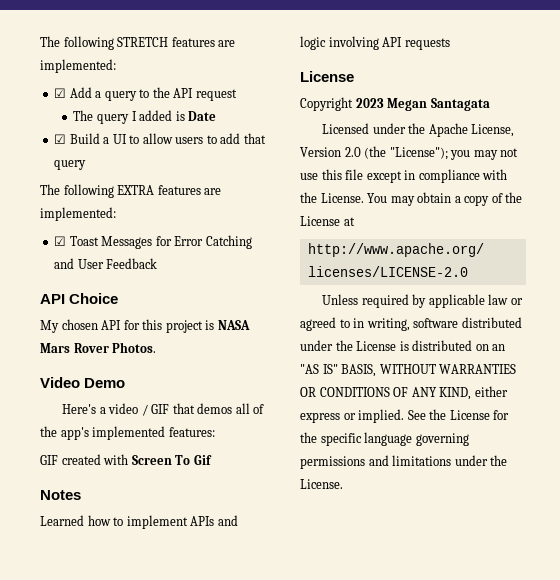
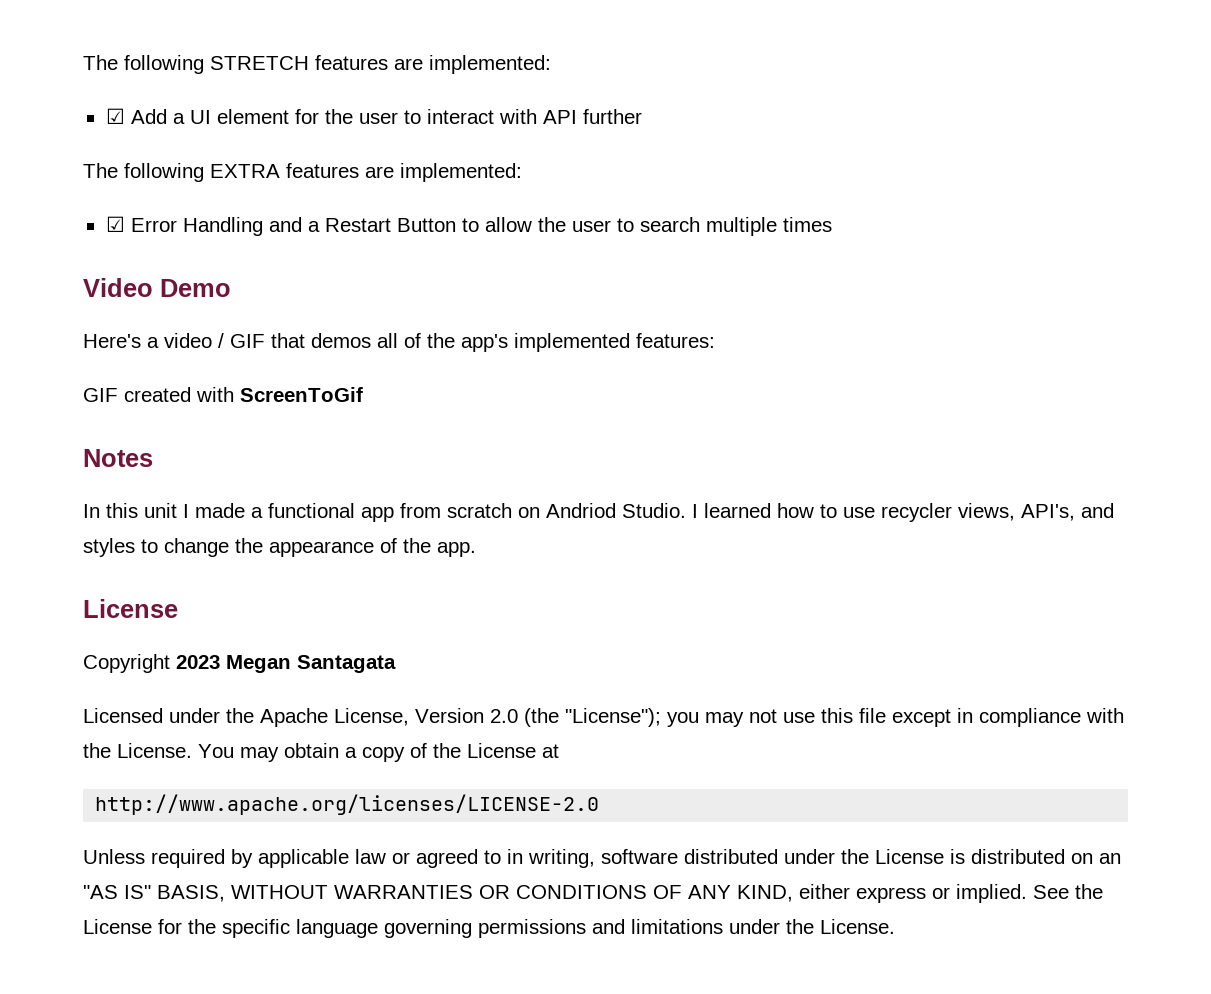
[104,87,237,101] [73,110,217,124] [54,133,266,144] [54,160,87,170] query to the API request // The query I added is Date // ☑ Build a UI to allow users to add that query -> [189,109,642,124] UI element for the user to interact with API further
[69,235,252,249] [54,258,158,269] [40,293,119,304] [40,319,250,333] [40,342,157,353] Toast Messages for Error Catching and User Feedback // API Choice // My chosen API for this project is NASA Mars Rover Photos. -> [130,217,832,236] Error Handling and a Restart Button to allow the user to search multiple times
[131,455,212,465] [40,490,81,500] [40,515,238,529] [300,36,450,50] Screen To Gif // Notes // Learned how to implement APIs and logic involving API requests -> [240,387,363,402] [83,449,153,467] [83,503,1114,522] [83,538,476,557] ScreenToGif // Notes // In this unit I made a functional app from scratch on Andriod Studio. I learned how to use recycler views, API's, and styles to change the appearance of the app.

